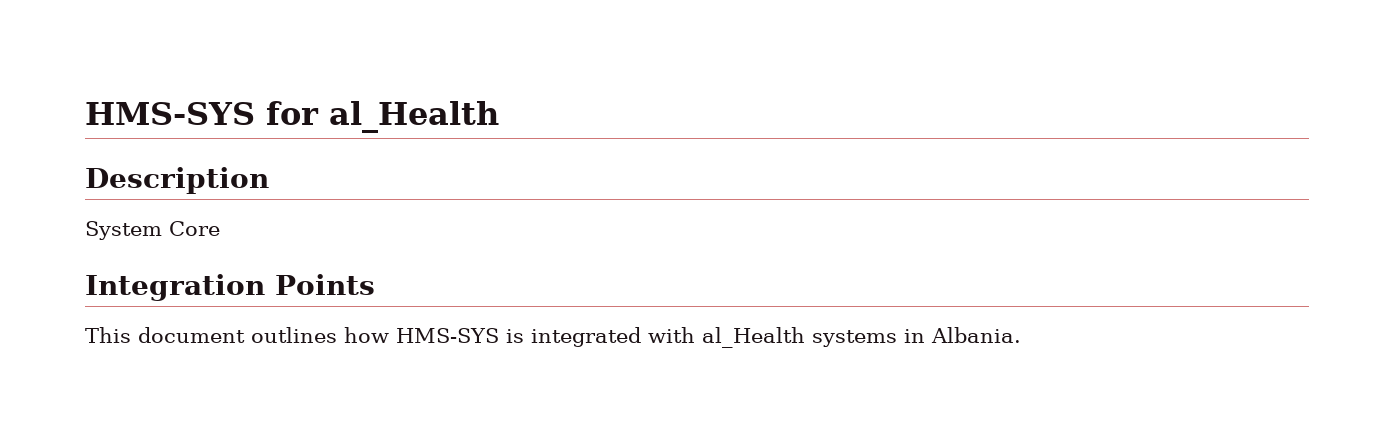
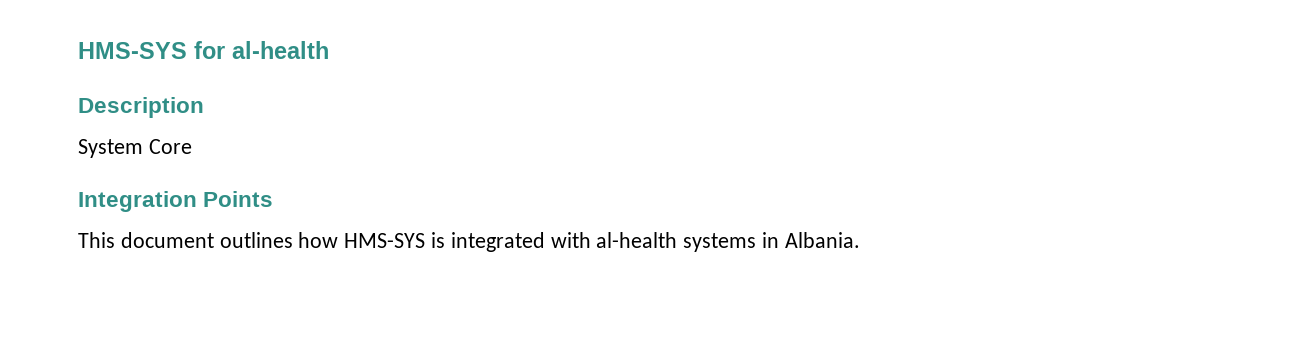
[329,101,500,133] al_Health -> [232,41,329,59] al-health
[702,327,806,348] al_Health -> [596,232,678,248] al-health

